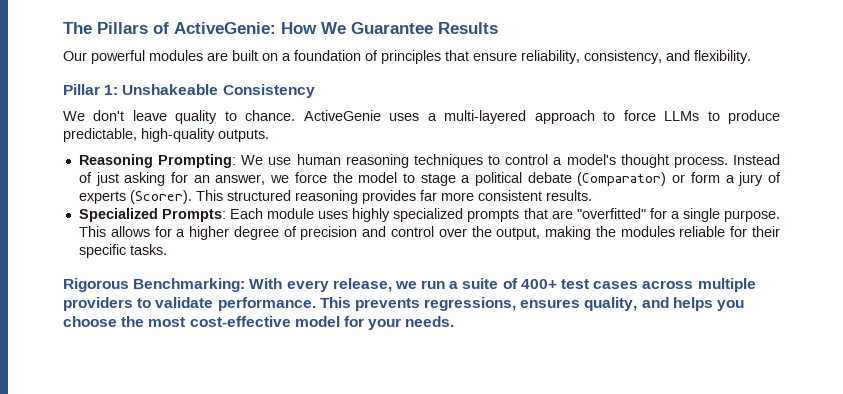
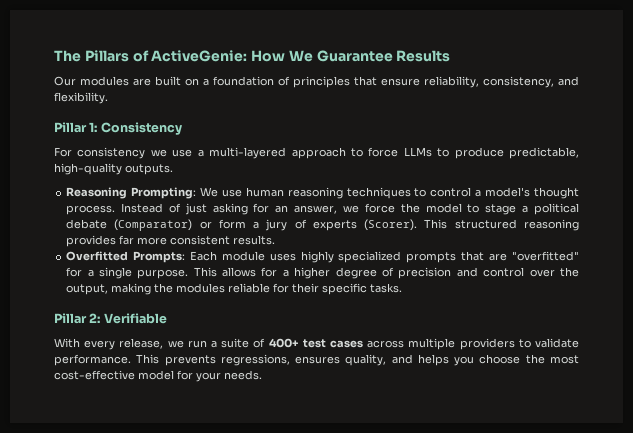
[91,50,145,64] powerful -> (76, 81) none
[122,84,219,95] Unshakeable -> (98, 127) none
[63,110,420,124] We don't leave quality to chance. ActiveGenie uses -> [54,147,193,159] For consistency we use
[78,208,158,222] Specialized -> [66,251,129,261] Overfitted
[63,278,246,292] Rigorous Benchmarking: -> [54,313,167,324] Pillar 2: Verifiable //

